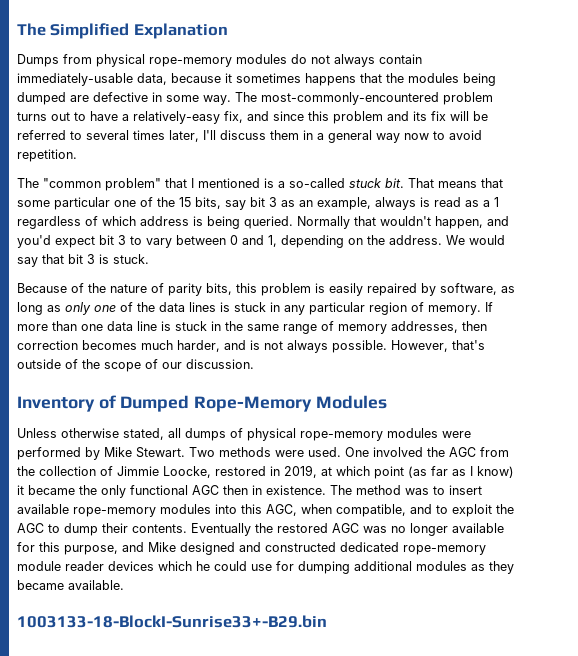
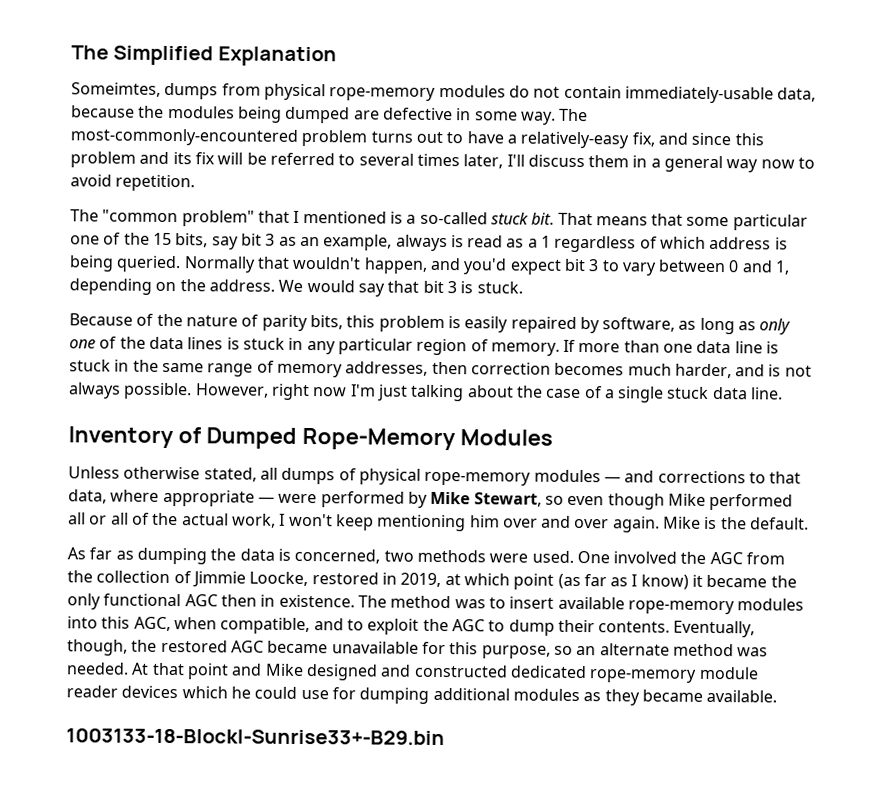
[17,54,59,67] Dumps -> [71,82,219,100] Someimtes, dumps
[334,54,375,67] always -> (561, 92) none
[225,73,382,86] it sometimes happens that -> (135, 111) none
[452,340,485,350] [17,359,254,372] that's outside of the scope of our discussion. -> [270,383,784,403] right now I'm just talking about the case of a single stuck data line.
[442,431,471,438] [17,447,215,460] were performed by Mike Stewart. Two -> [603,470,802,484] [68,489,794,511] [68,512,810,533] [67,547,414,565] — and corrections to that data, where appropriate — were performed by Mike Stewart, so even though Mike performed all or all of the actual work, I won't keep mentioning him over and over again. Mike is the default. // As far as dumping the data is concerned, two
[191,523,251,536] Eventually -> [673,620,756,638] [67,639,128,656] Eventually, though,
[363,523,504,536] [17,542,118,555] was no longer available for this purpose, -> [267,640,769,659] [66,662,229,680] became unavailable for this purpose, so an alternate method was needed. At that point

